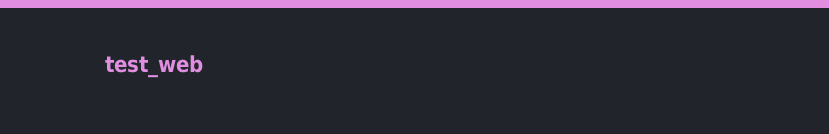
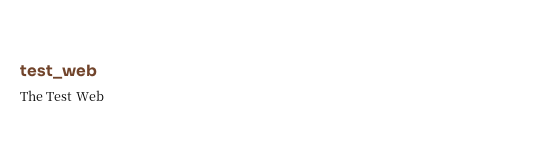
(203, 66) none -> [20,90,104,101] // The Test Web

